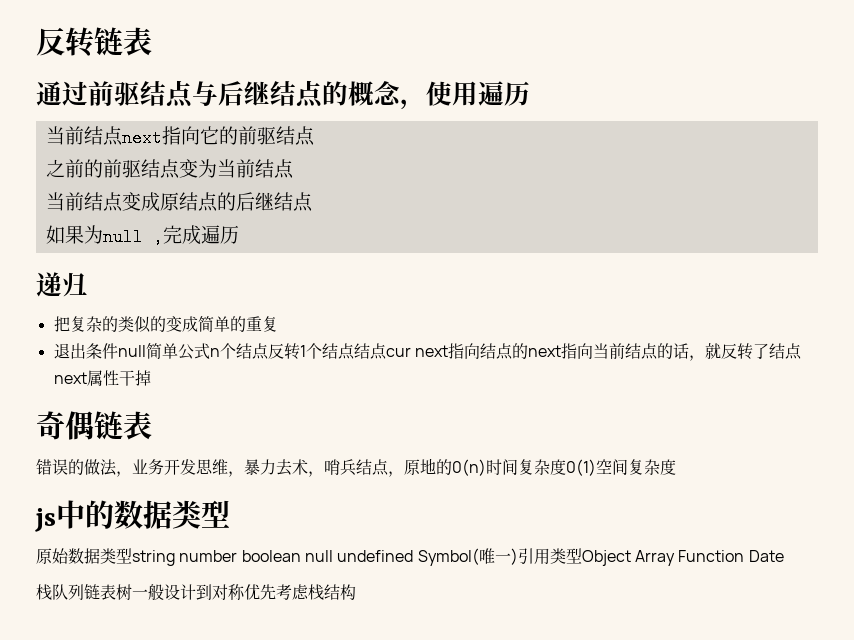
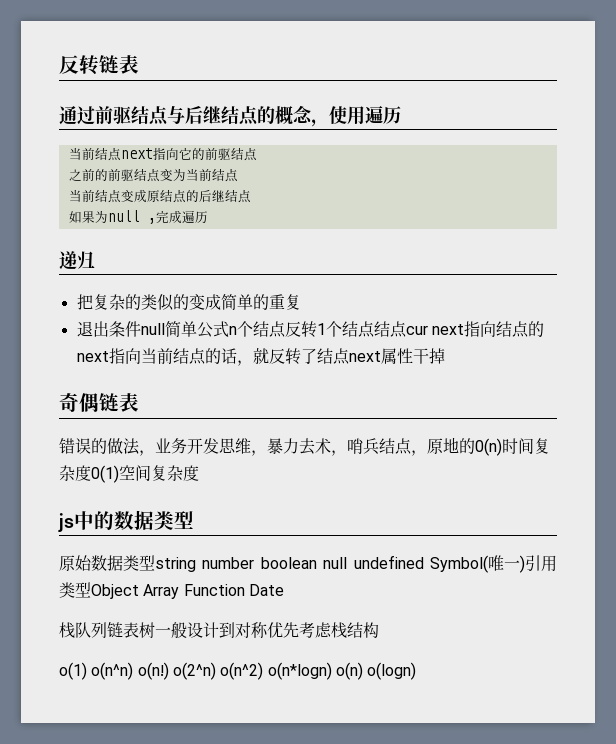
(356, 592) none -> [59,662,417,680] // o(1) o(n^n) o(n!) o(2^n) o(n^2) o(n*logn) o(n) o(logn)

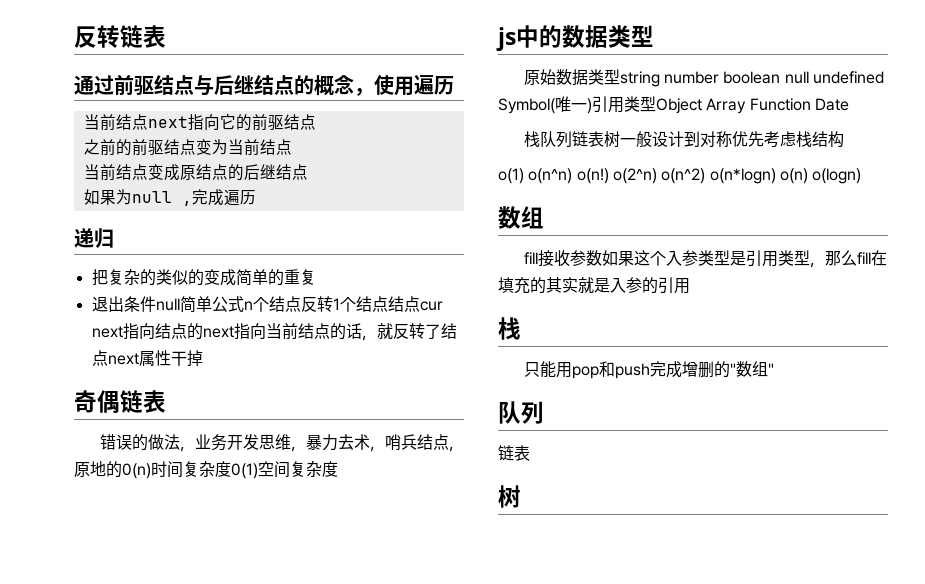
(417, 671) none -> [498,206,544,229] [523,250,887,268] [498,277,690,294] [498,317,521,340] [523,361,774,379] [498,401,544,424] [498,445,530,461] [498,485,521,508] // 数组 // fill接收参数如果这个入参类型是引用类型，那么fill在填充的其实就是入参的引用 // 栈 // 只能用pop和push完成增删的"数组" // 队列 // 链表 // 树

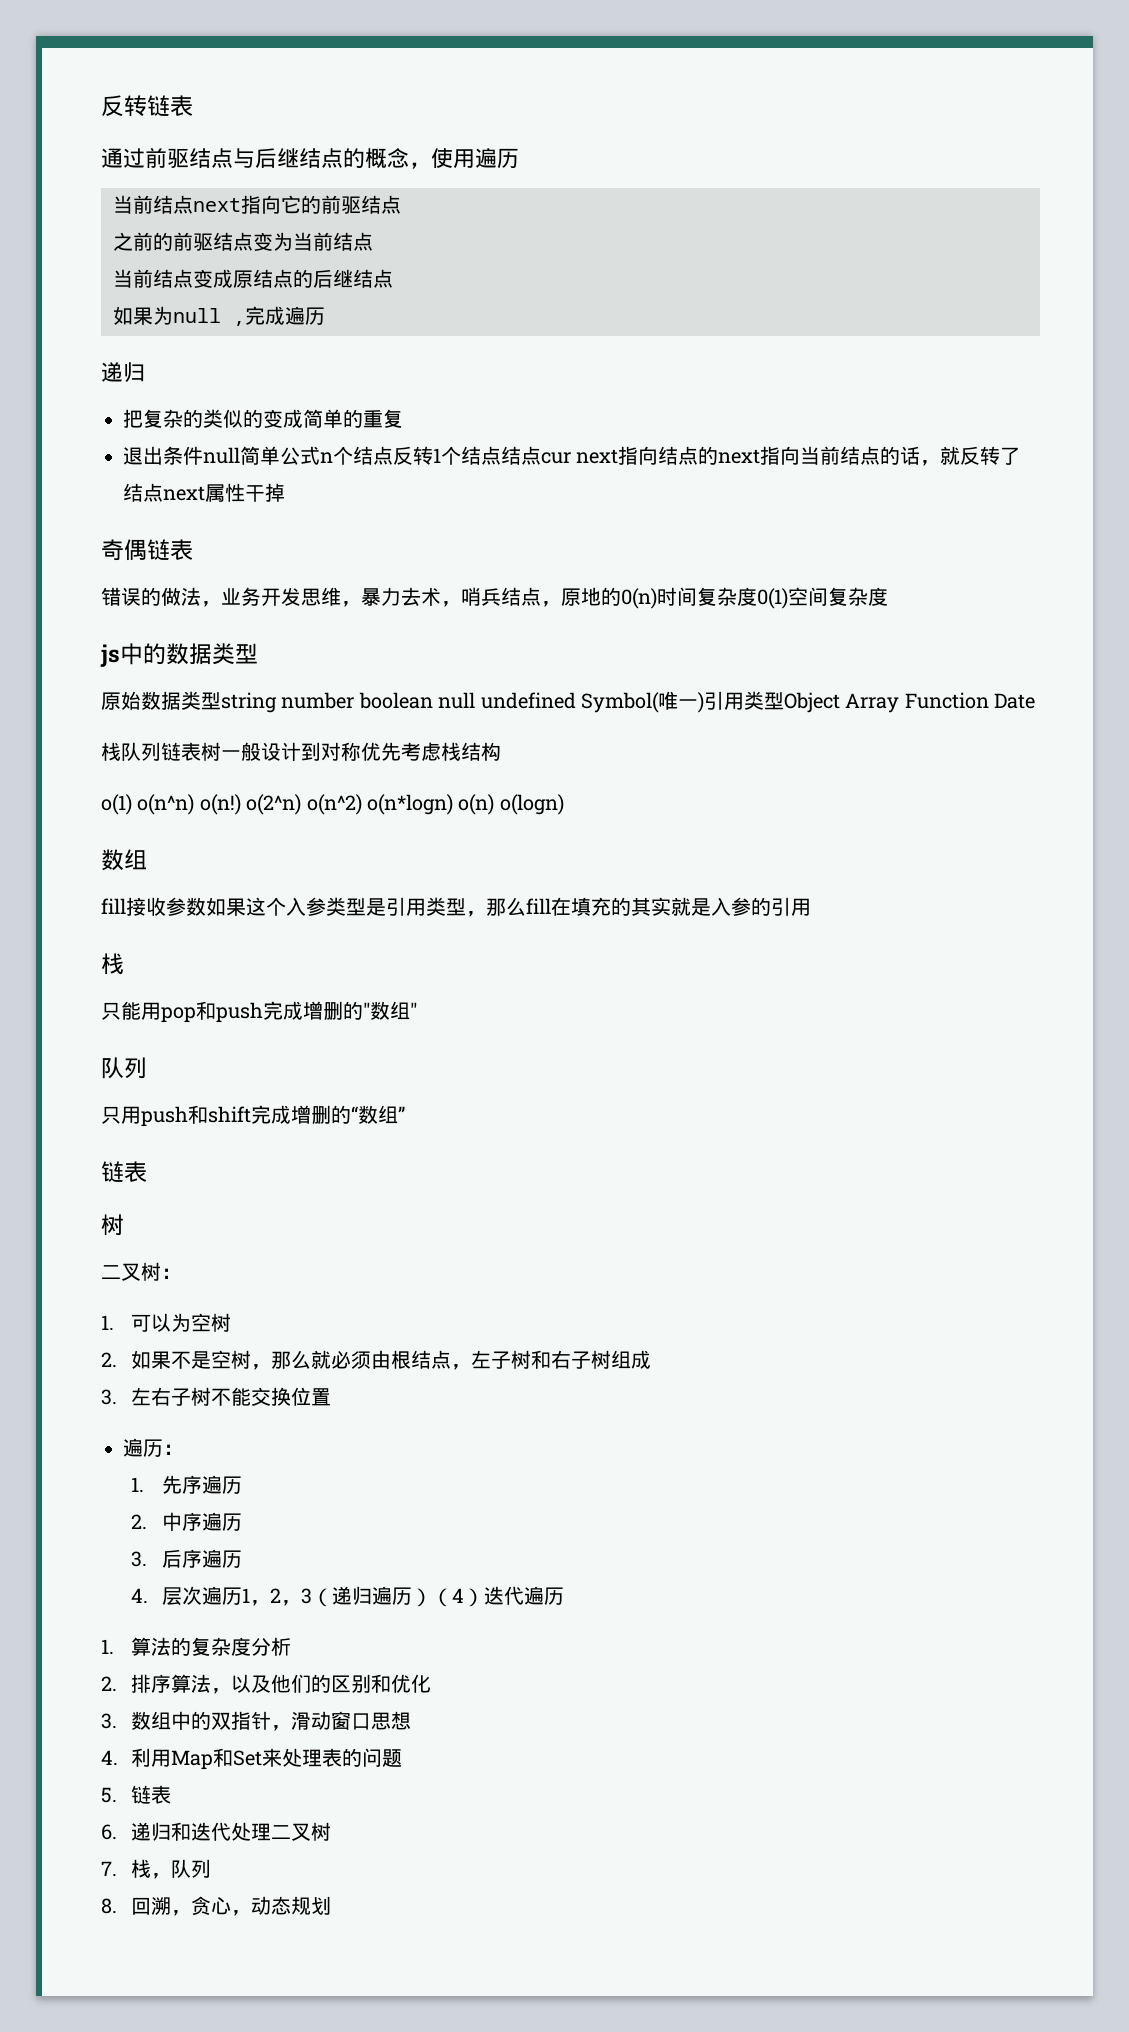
[498,445,530,461] [498,485,521,508] 链表 // 树 -> [101,1105,405,1127] [101,1161,147,1182] [101,1214,124,1236] [101,1262,181,1281] [101,1313,232,1332] [101,1350,652,1370] [101,1387,332,1406] [123,1438,183,1457] [131,1475,242,1494] [131,1512,242,1531] [131,1549,242,1568] [131,1586,564,1607] [101,1637,292,1656] [101,1674,432,1694] [101,1711,412,1731] [101,1748,403,1770] [101,1785,172,1804] [101,1822,332,1841] [101,1859,212,1879] [101,1896,332,1916] 只用push和shift完成增删的“数组” // 链表 // 树 // 二叉树： // 1.可以为空树 // 2.如果不是空树，那么就必须由根结点，左子树和右子树组成 // 3.左右子树不能交换位置 // 遍历： // 1.先序遍历 // 2.中序遍历 // 3.后序遍历 // 4.层次遍历1，2，3（递归遍历）（4）迭代遍历 // 1.算法的复杂度分析 // 2.排序算法，以及他们的区别和优化 // 3.数组中的双指针，滑动窗口思想 // 4.利用Map和Set来处理表的问题 // 5.链表 // 6.递归和迭代处理二叉树 // 7.栈，队列 // 8.回溯，贪心，动态规划

